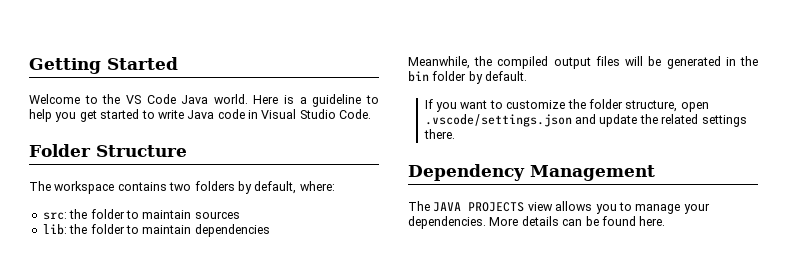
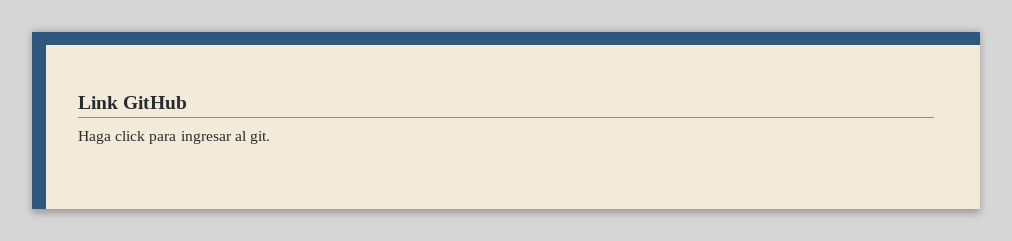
[29,57,178,74] [29,94,379,107] [29,109,372,122] [29,144,187,157] [29,181,335,194] [42,209,240,220] [42,224,270,237] [408,56,758,69] [408,71,528,84] [424,99,709,112] [424,114,747,127] [423,129,455,139] [408,164,655,181] [408,201,710,214] [408,216,666,229] Getting Started // Welcome to the VS Code Java world. Here is a guideline to help you get started to write Java code in Visual Studio Code. // Folder Structure // The workspace contains two folders by default, where: // src: the folder to maintain sources // lib: the folder to maintain dependencies // Meanwhile, the compiled output files will be generated in the bin folder by default. // If you want to customize the folder structure, open .vscode/settings.json and update the related settings there. // Dependency Management // The JAVA PROJECTS view allows you to manage your dependencies. More details can be found here. -> [78,96,188,109] [78,131,270,144] Link GitHub // Haga click para ingresar al git.

